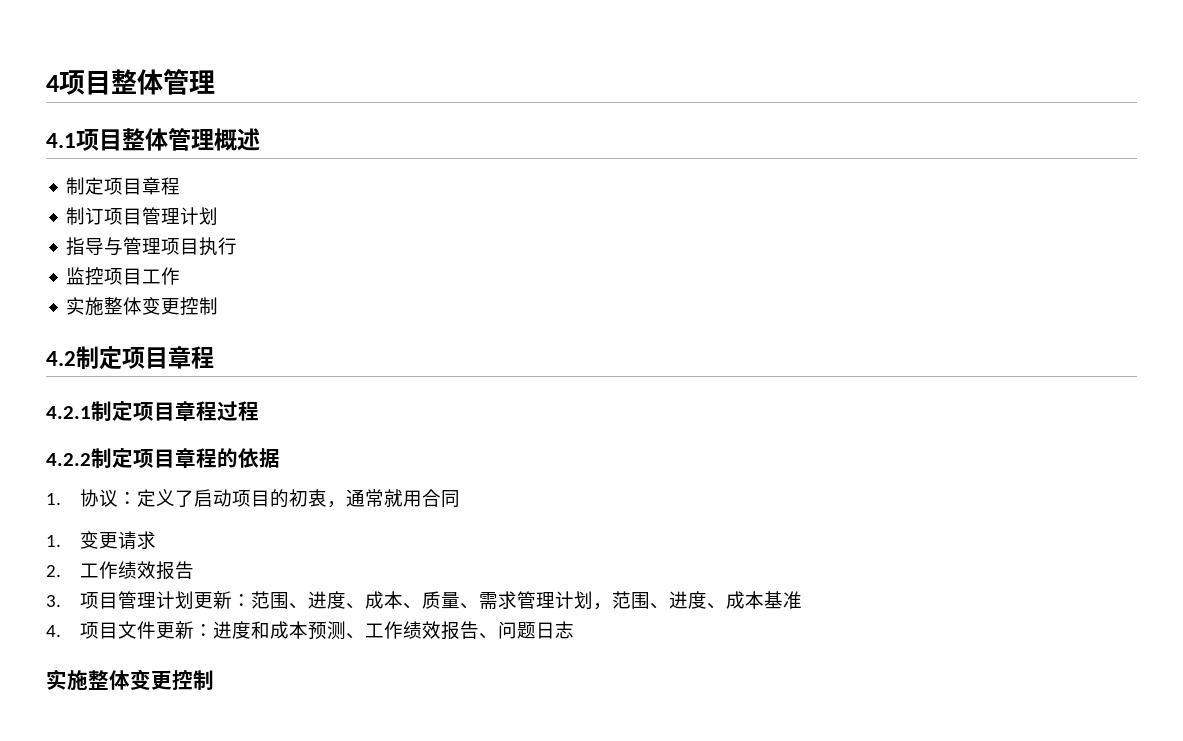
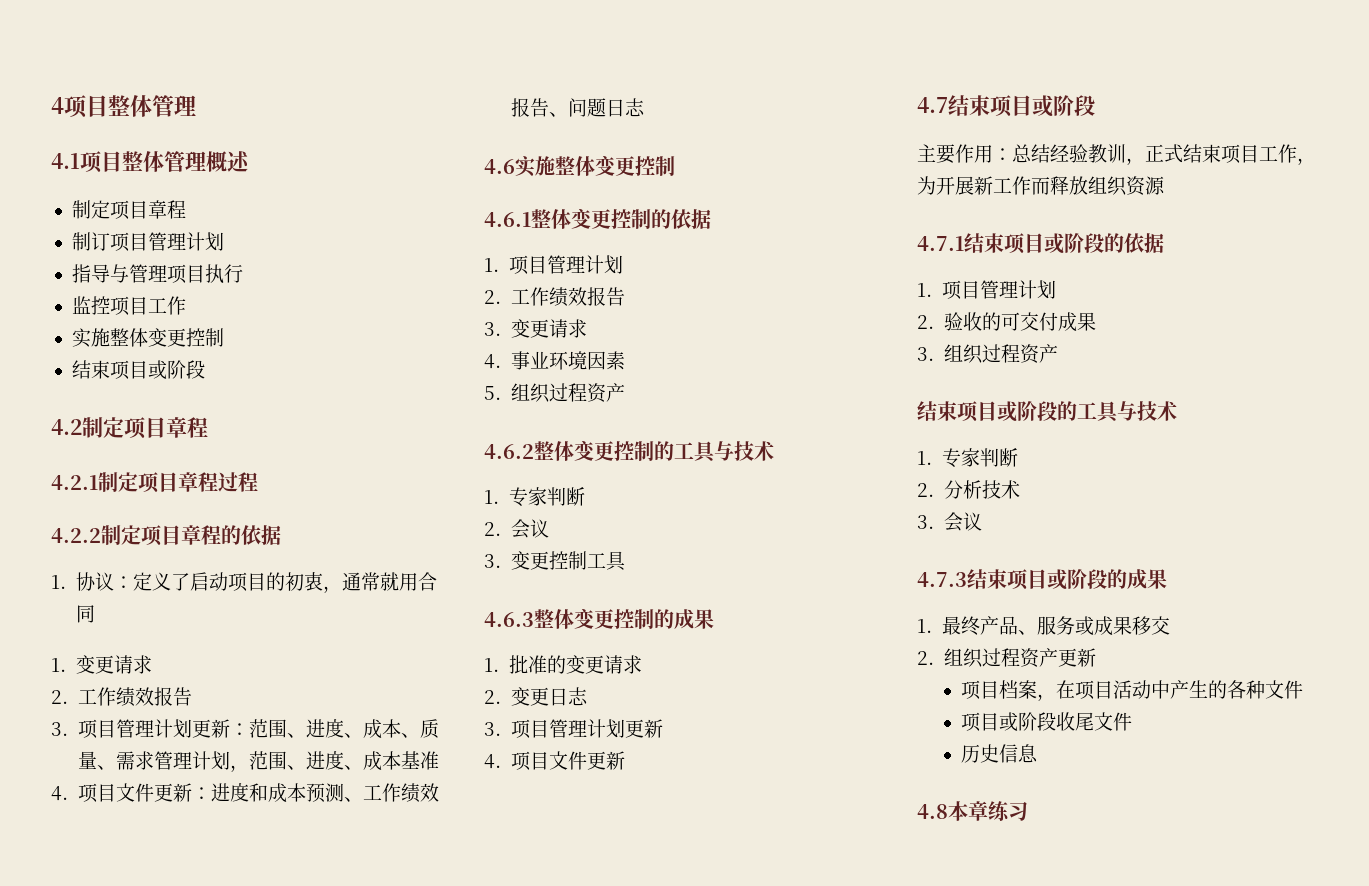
(219, 306) none -> [71,360,205,380] // 结束项目或阶段
[46,669,214,690] 实施整体变更控制 -> [484,155,675,177] [484,208,711,229] [484,255,623,275] [484,287,625,307] [484,319,587,338] [484,351,625,370] [484,383,625,403] [484,440,774,463] [484,487,585,507] [484,519,549,539] [484,551,626,571] [484,608,714,629] [484,655,642,674] [484,687,588,706] [484,719,663,739] [484,751,625,771] [917,95,1095,117] [917,144,1316,165] [917,176,1165,196] [917,233,1164,254] [917,280,1056,300] [917,312,1096,332] [917,344,1058,364] [917,401,1177,423] [917,448,1018,468] [917,480,1020,499] [917,512,982,532] [917,569,1167,590] [917,616,1170,636] [917,648,1096,668] [961,680,1304,701] [961,712,1133,732] [961,744,1039,763] [917,801,1028,821] 4.6实施整体变更控制 // 4.6.1整体变更控制的依据 // 1.项目管理计划 // 2.工作绩效报告 // 3.变更请求 // 4.事业环境因素 // 5.组织过程资产 // 4.6.2整体变更控制的工具与技术 // 1.专家判断 // 2.会议 // 3.变更控制工具 // 4.6.3整体变更控制的成果 // 1.批准的变更请求 // 2.变更日志 // 3.项目管理计划更新 // 4.项目文件更新 // 4.7结束项目或阶段 // 主要作用：总结经验教训，正式结束项目工作，为开展新工作而释放组织资源 // 4.7.1结束项目或阶段的依据 // 1.项目管理计划 // 2.验收的可交付成果 // 3.组织过程资产 // 结束项目或阶段的工具与技术 // 1.专家判断 // 2.分析技术 // 3.会议 // 4.7.3结束项目或阶段的成果 // 1.最终产品、服务或成果移交 // 2.组织过程资产更新 // 项目档案，在项目活动中产生的各种文件 // 项目或阶段收尾文件 // 历史信息 // 4.8本章练习

